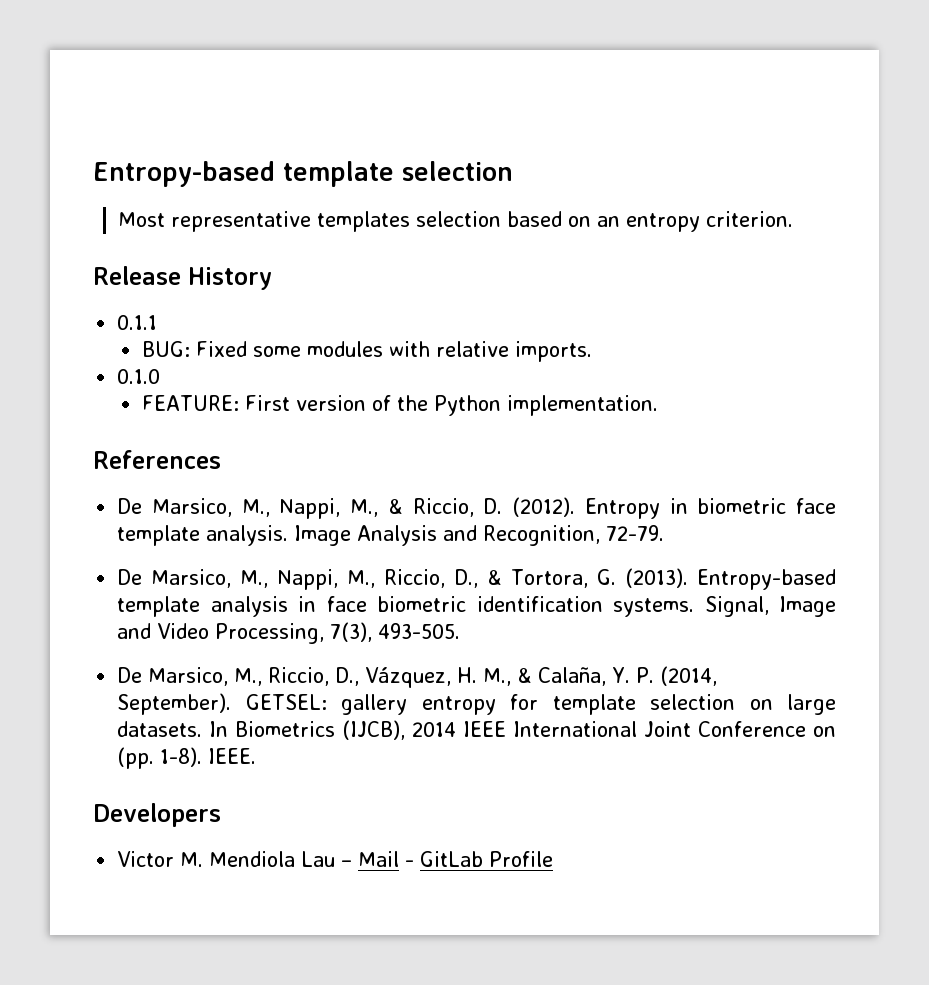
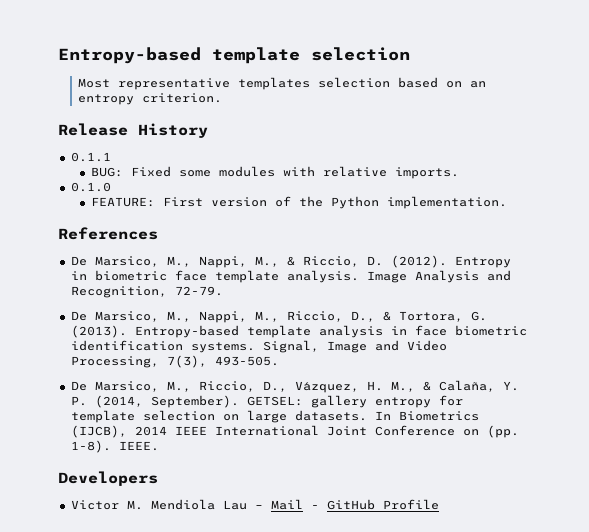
[420,851,484,867] GitLab -> [326,499,375,510] GitHub

